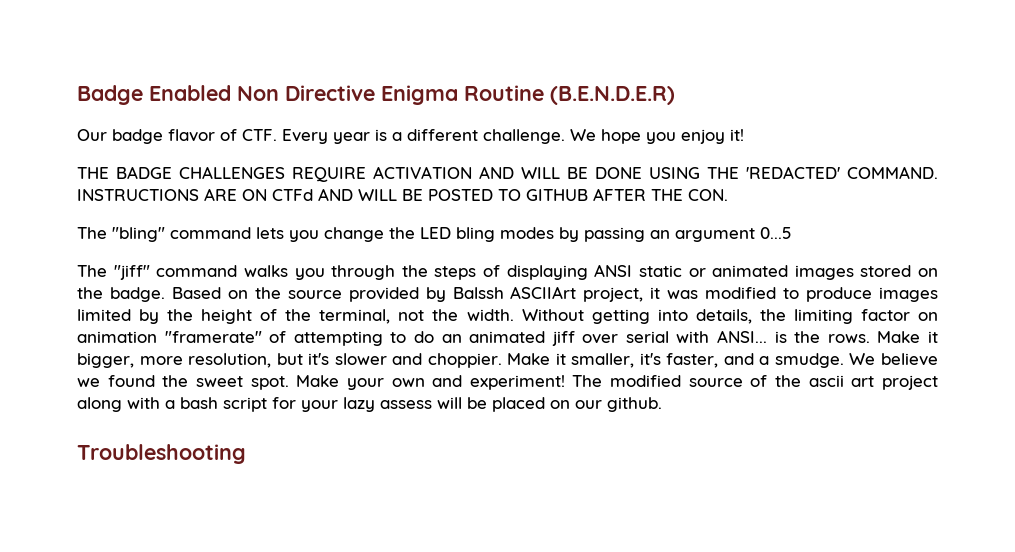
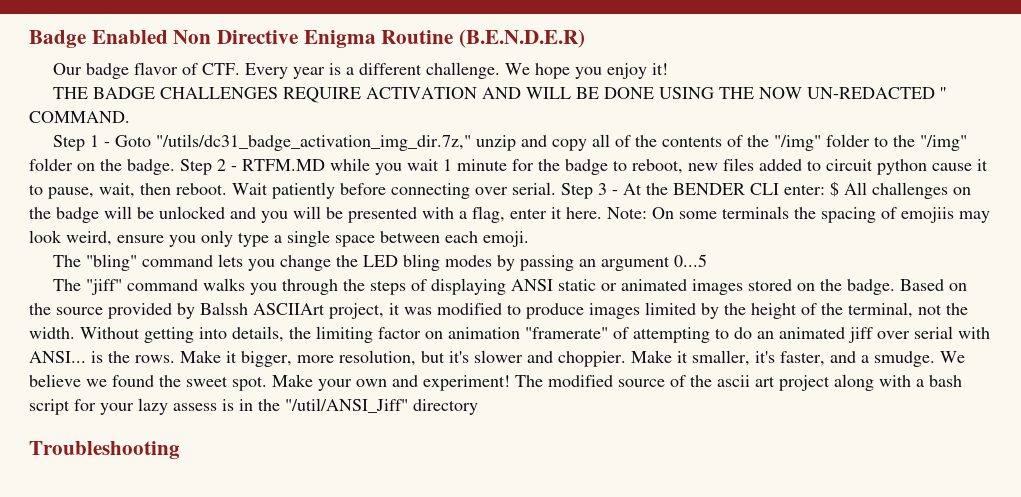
[746,166,938,179] [77,188,728,201] 'REDACTED' COMMAND. INSTRUCTIONS ARE ON CTFd AND WILL BE POSTED TO GITHUB AFTER THE CON. -> [758,87,946,99] [29,111,130,123] [52,134,967,151] [29,158,988,175] [29,181,971,199] [29,206,990,223] [29,230,529,247] NOW UN-REDACTED '' COMMAND. // Step 1 - Goto "/utils/dc31_badge_activation_img_dir.7z," unzip and copy all of the contents of the "/img" folder to the "/img" folder on the badge. Step 2 - RTFM.MD while you wait 1 minute for the badge to reboot, new files added to circuit python cause it to pause, wait, then reboot. Wait patiently before connecting over serial. Step 3 - At the BENDER CLI enter: $ All challenges on the badge will be unlocked and you will be presented with a flag, enter it here. Note: On some terminals the spacing of emojiis may look weird, ensure you only type a single space between each emoji.
[437,397,662,412] will be placed on our github. -> [222,398,478,415] is in the "/util/ANSI_Jiff" directory

